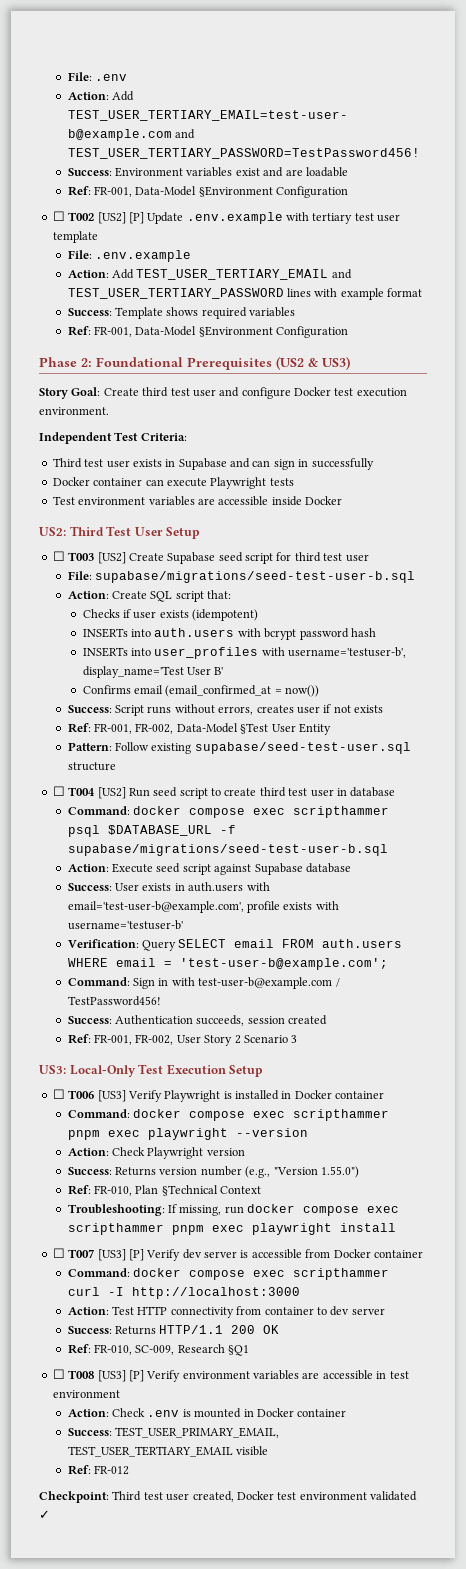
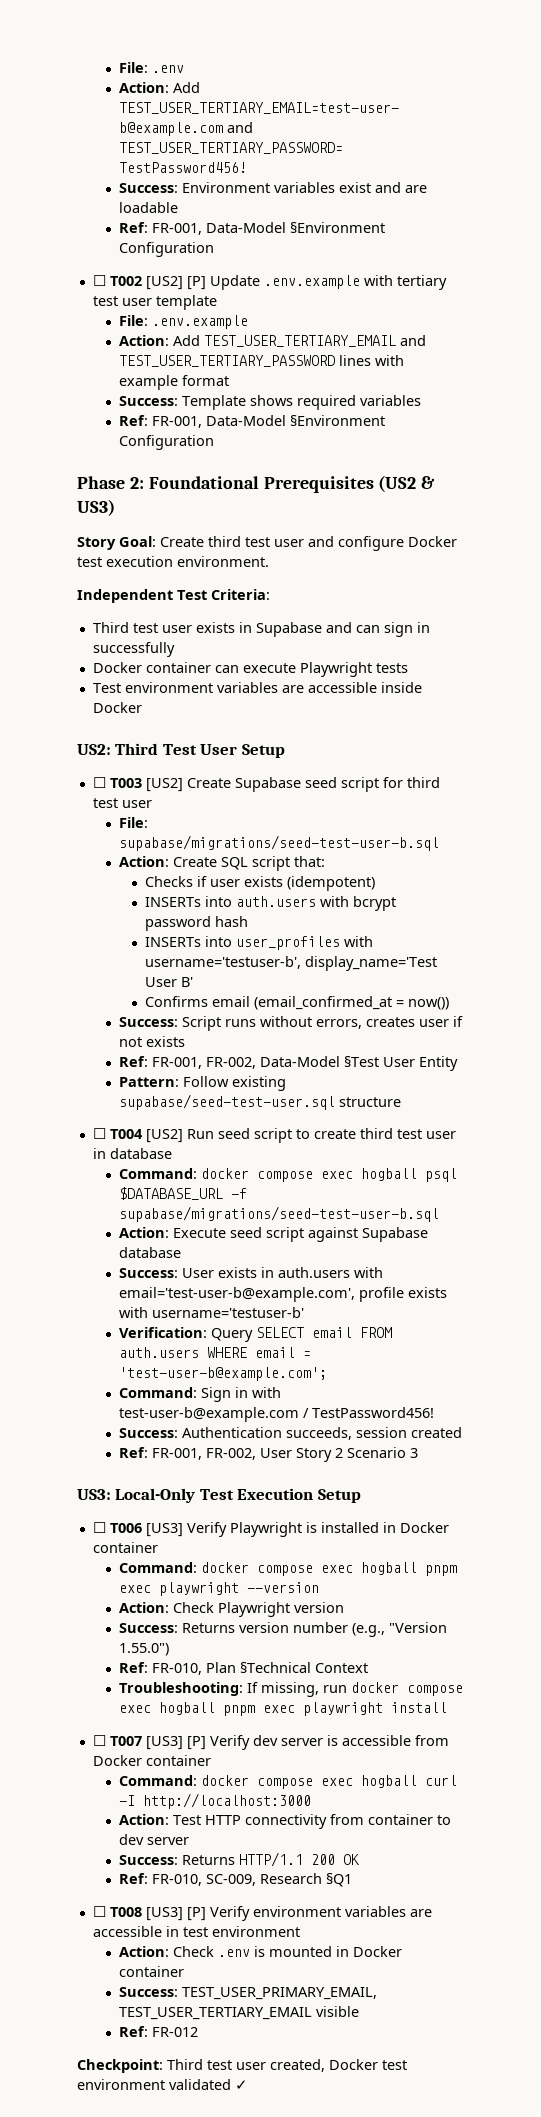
[293,806,390,818] scripthammer -> [361,1168,418,1181] hogball
[293,1109,390,1121] scripthammer -> [361,1562,418,1575] hogball
[67,1223,164,1235] scripthammer -> [159,1702,216,1715] hogball
[293,1268,390,1280] scripthammer -> [361,1775,418,1788] hogball

